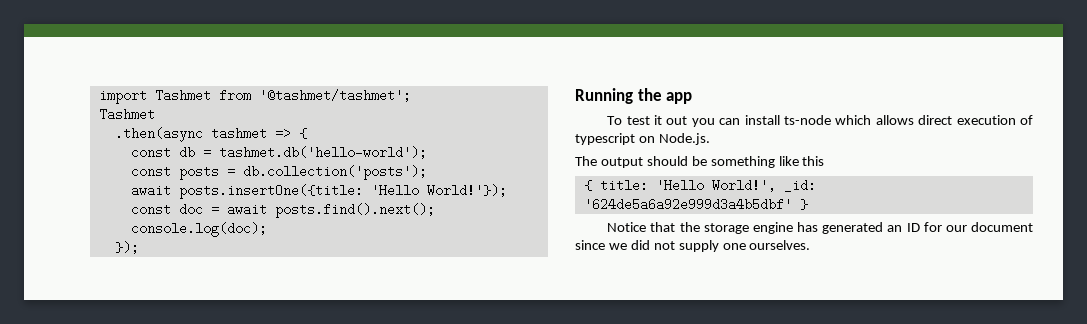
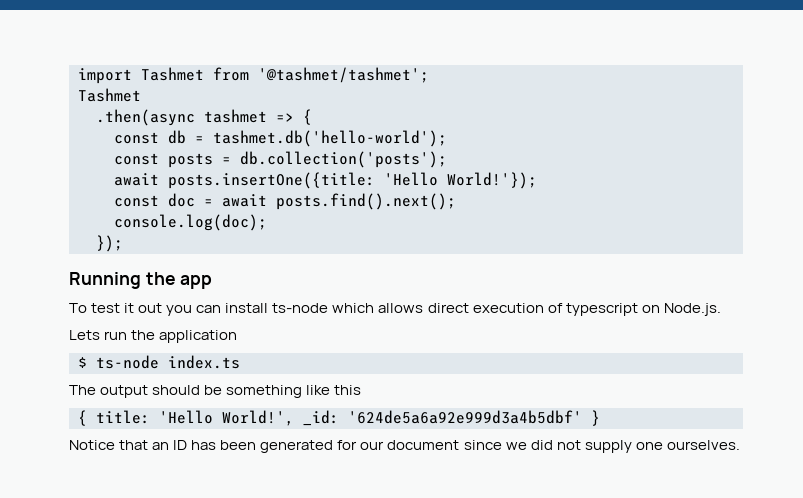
(710, 139) none -> [69,330,238,343] [78,355,240,369] // Lets run the application // $ ts-node index.ts
[679,222,920,234] the storage engine has generated an ID -> [152,440,334,453] an ID has been generated

